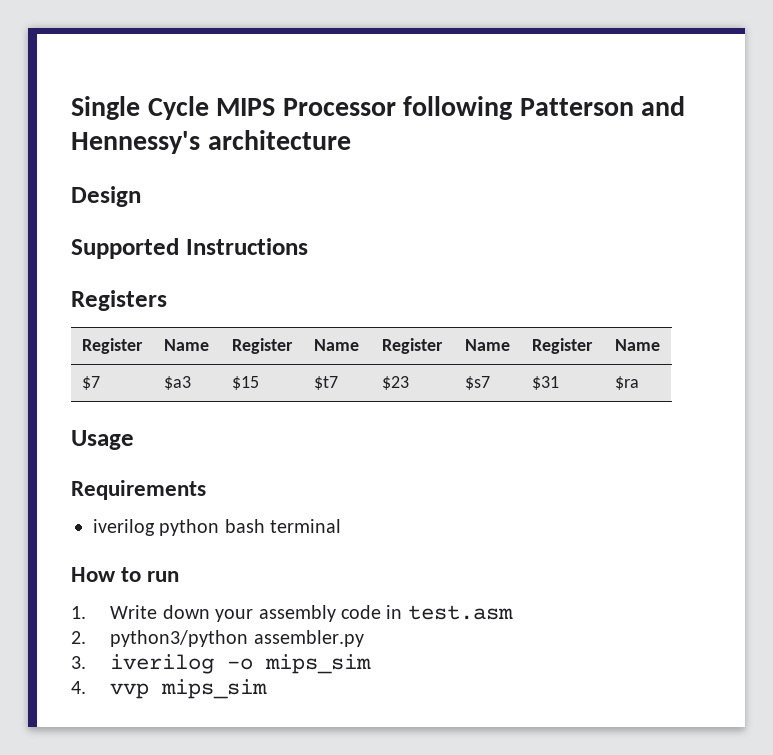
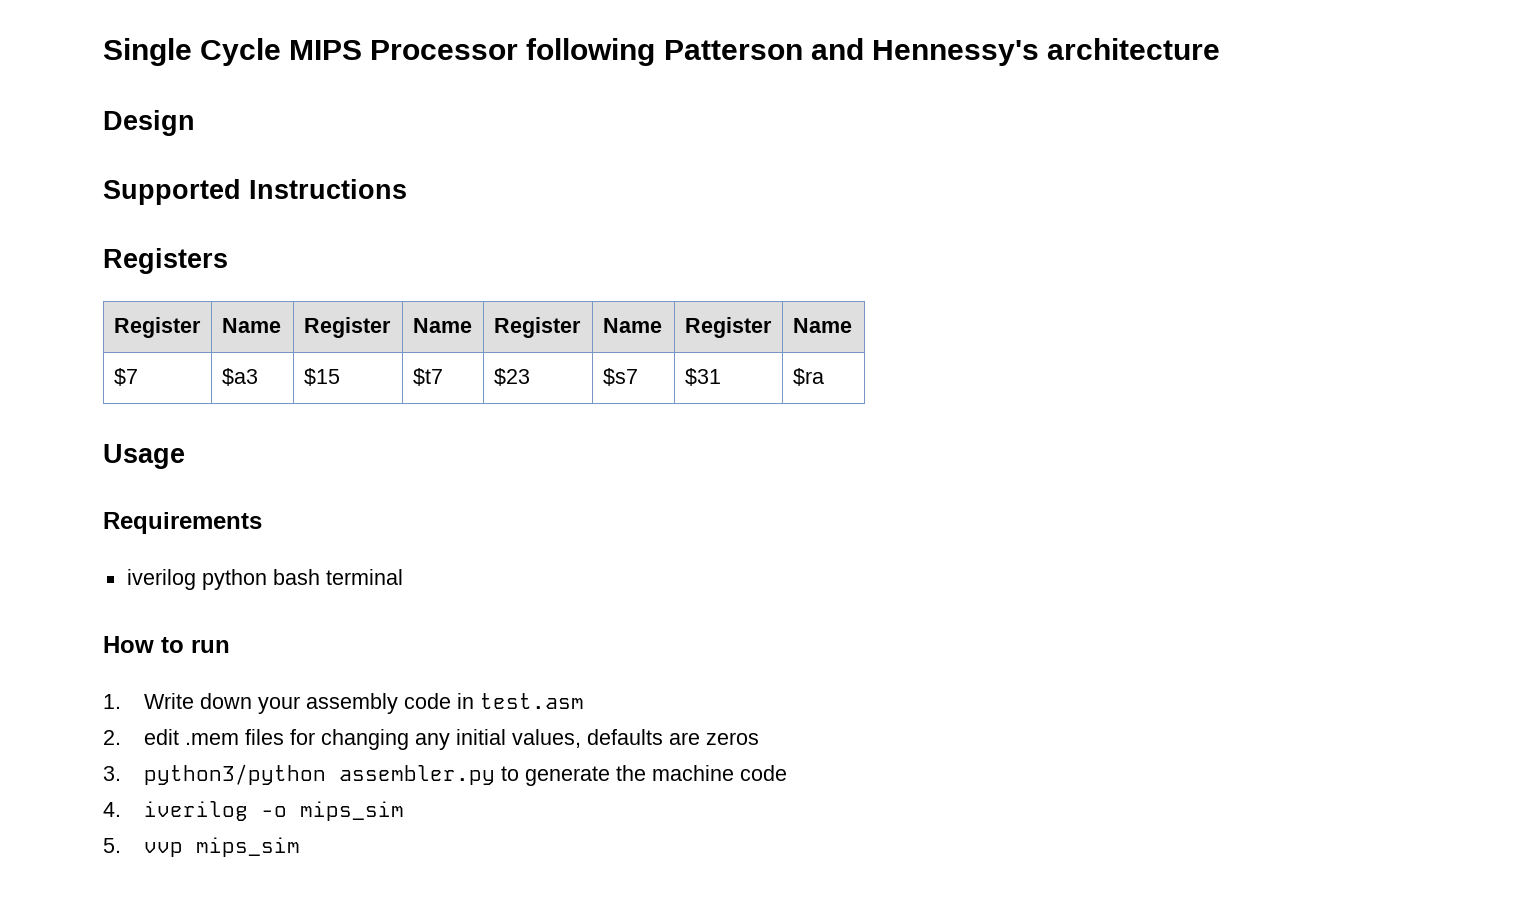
[110,630,364,647] [71,656,86,669] python3/python assembler.py // 3. -> [144,729,760,750] [103,764,788,786] [103,802,121,817] edit .mem files for changing any initial values, defaults are zeros // 3. python3/python assembler.py to generate the machine code // 4.
[71,681,86,694] 4. -> [103,838,121,853] 5.

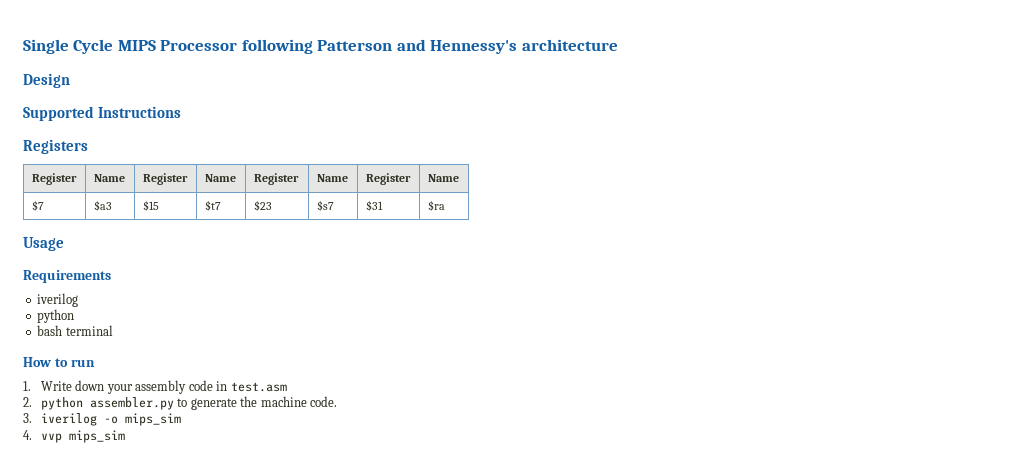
[201,569,267,590] python -> [37,309,75,323] // python //
[144,729,760,750] [103,764,327,785] edit .mem files for changing any initial values, defaults are zeros // 3. python3/python -> [40,397,83,410] python
[740,765,788,781] [103,802,121,817] code // 4. -> [310,396,338,407] [23,413,32,423] code. // 3.
[103,838,121,853] 5. -> [23,430,32,440] 4.

